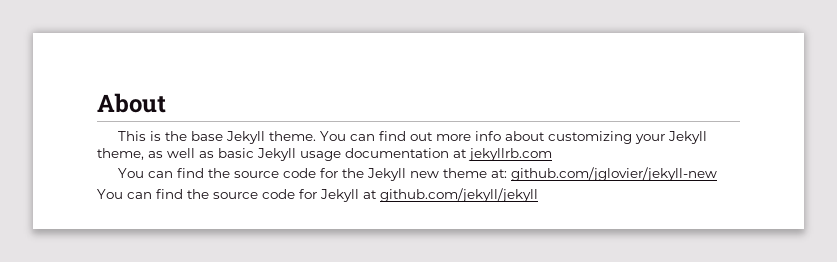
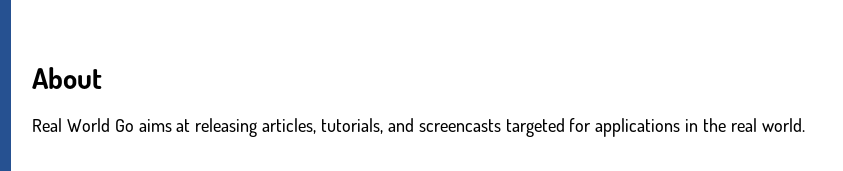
[117,131,707,144] [97,148,552,161] [117,167,717,181] [97,188,538,202] This is the base Jekyll theme. You can find out more info about customizing your Jekyll theme, as well as basic Jekyll usage documentation at jekyllrb.com // You can find the source code for the Jekyll new theme at: github.com/jglovier/jekyll-new // You can find the source code for Jekyll at github.com/jekyll/jekyll -> [32,118,805,137] Real World Go aims at releasing articles, tutorials, and screencasts targeted for applications in the real world.

